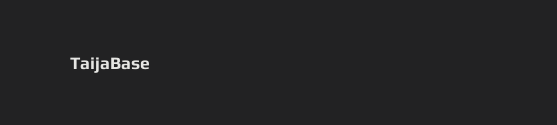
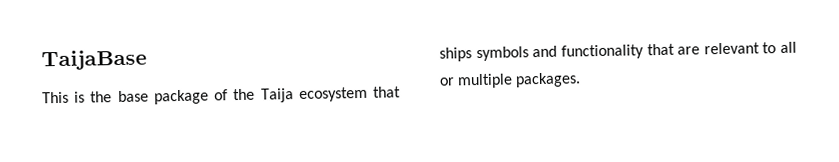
(150, 65) none -> [42,86,401,105] [439,41,797,62] [439,72,582,89] // This is the base package of the Taija ecosystem that ships symbols and functionality that are relevant to all or multiple packages.

